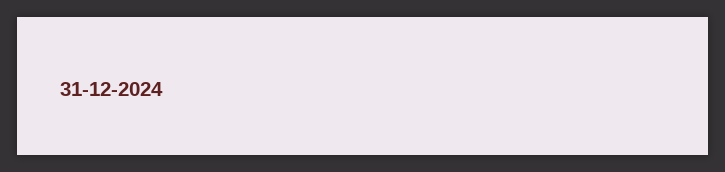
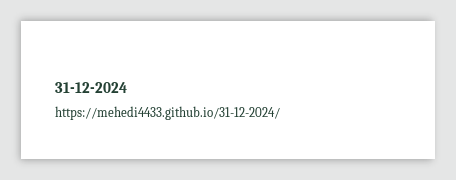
(163, 89) none -> [55,106,280,120] // https://mehedi4433.github.io/31-12-2024/

